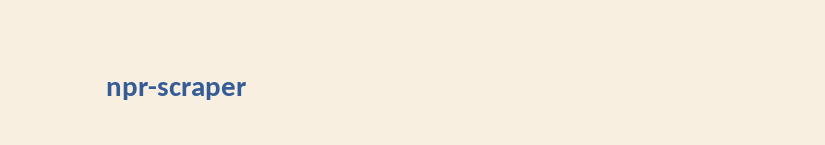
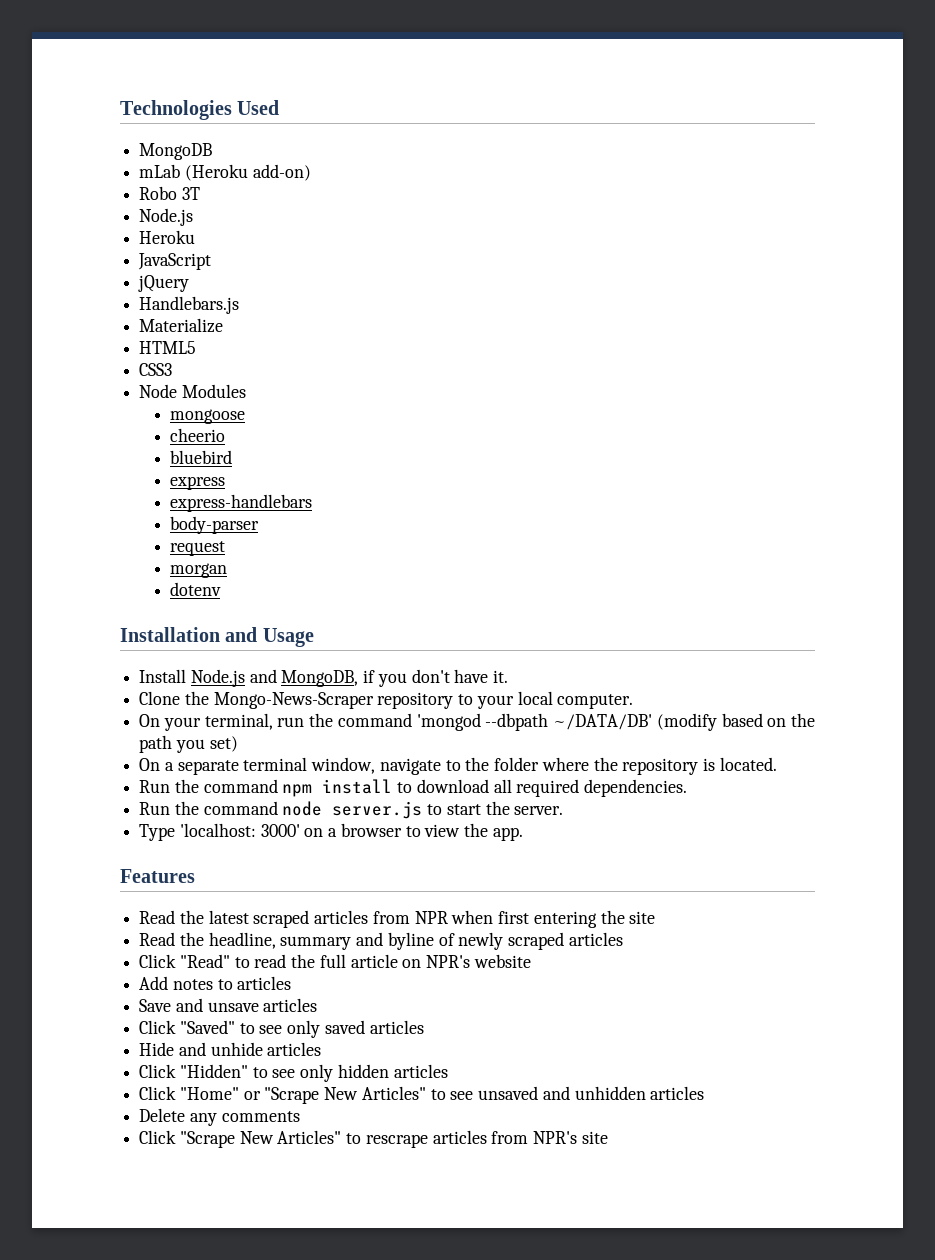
[106,82,246,100] npr-scraper -> [120,100,280,120] [139,143,213,160] [139,164,311,181] [139,186,200,200] [139,208,194,226] [139,230,196,244] [138,253,212,270] [138,275,190,292] [139,296,240,314] [139,318,224,333] [139,341,197,354] [139,363,173,376] [139,384,246,398] [170,409,246,424] [170,428,226,442] [170,450,233,464] [170,476,226,490] [170,494,313,512] [170,516,260,534] [170,541,226,556] [170,563,228,578] [170,582,222,596] [120,627,314,647] [139,669,509,687] [139,691,634,709] [139,713,815,731] [139,735,238,753] [139,757,777,775] [139,779,688,797] [139,801,564,819] [139,823,523,841] [120,869,195,883] [139,910,656,928] [139,932,623,950] [139,954,531,968] [139,976,292,990] [139,998,318,1012] [139,1020,424,1038] [139,1042,322,1056] [139,1064,448,1082] [139,1086,705,1104] [139,1108,300,1126] [139,1130,608,1148] Technologies Used // MongoDB // mLab (Heroku add-on) // Robo 3T // Node.js // Heroku // JavaScript // jQuery // Handlebars.js // Materialize // HTML5 // CSS3 // Node Modules // mongoose // cheerio // bluebird // express // express-handlebars // body-parser // request // morgan // dotenv // Installation and Usage // Install Node.js and MongoDB, if you don't have it. // Clone the Mongo-News-Scraper repository to your local computer. // On your terminal, run the command 'mongod --dbpath ~/DATA/DB' (modify based on the path you set) // On a separate terminal window, navigate to the folder where the repository is located. // Run the command npm install to download all required dependencies. // Run the command node server.js to start the server. // Type 'localhost: 3000' on a browser to view the app. // Features // Read the latest scraped articles from NPR when first entering the site // Read the headline, summary and byline of newly scraped articles // Click "Read" to read the full article on NPR's website // Add notes to articles // Save and unsave articles // Click "Saved" to see only saved articles // Hide and unhide articles // Click "Hidden" to see only hidden articles // Click "Home" or "Scrape New Articles" to see unsaved and unhidden articles // Delete any comments // Click "Scrape New Articles" to rescrape articles from NPR's site

